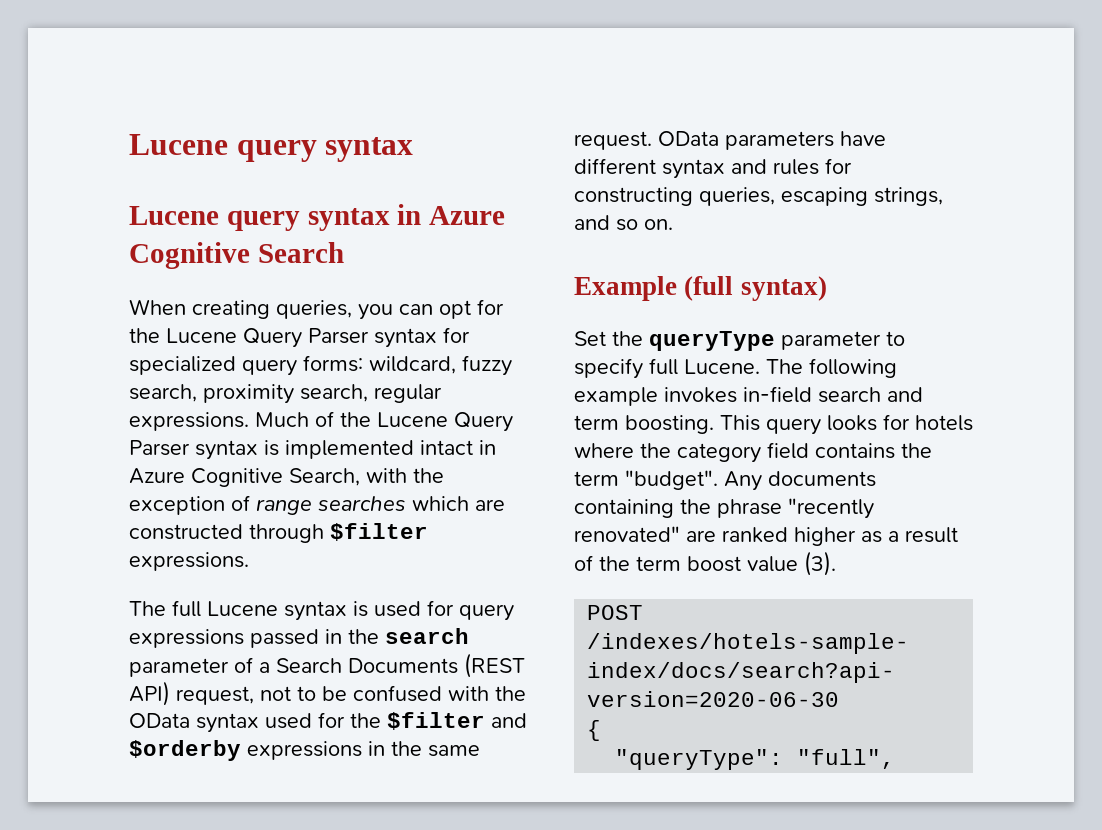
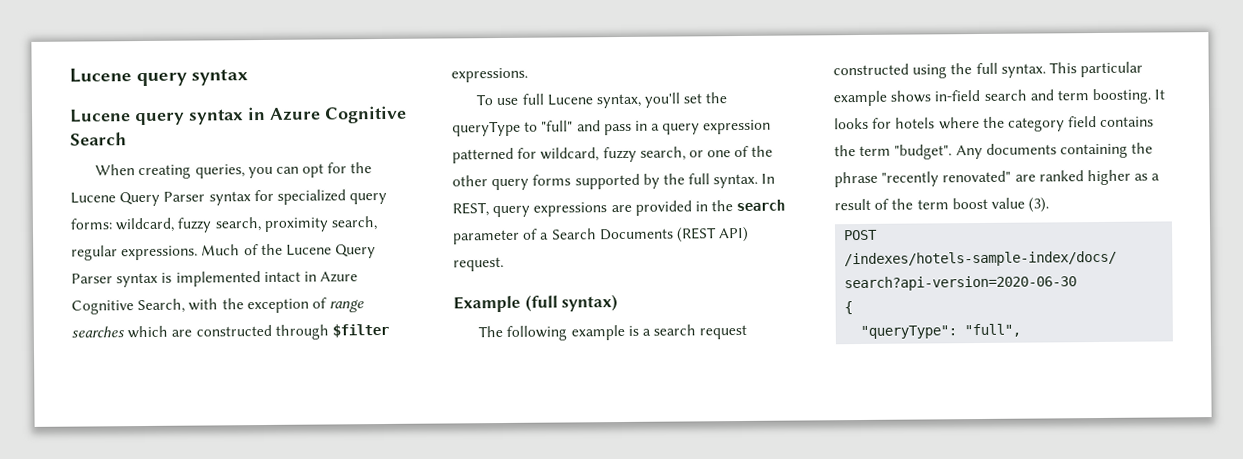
[129,600,514,621] [129,629,319,648] The full Lucene syntax is used for query expressions passed -> [476,92,728,109] [452,119,772,137] [452,145,774,164] [452,173,776,191] [452,200,692,218] To use full Lucene syntax, you'll set the queryType to "full" and pass in a query expression patterned for wildcard, fuzzy search, or one of the other query forms supported by the full syntax. In REST, query expressions are provided
[176,685,526,705] [129,712,527,733] [129,740,480,761] [574,131,886,150] [574,158,852,179] [574,187,943,206] [574,215,673,231] [574,276,827,301] [574,331,905,351] [574,358,897,379] [574,387,737,406] request, not to be confused with the OData syntax used for the $filter and $orderby expressions in the same request. OData parameters have different syntax and rules for constructing queries, escaping strings, and so on. // Example (full syntax) // Set the queryType parameter to specify full Lucene. The following example invokes -> [453,256,504,272] [453,294,619,313] [478,324,748,341] [833,61,1144,79] [833,90,932,107] request. // Example (full syntax) // The following example is a search request constructed using the full syntax. This particular example shows
[720,415,821,435] This query -> [1154,89,1166,100] It

